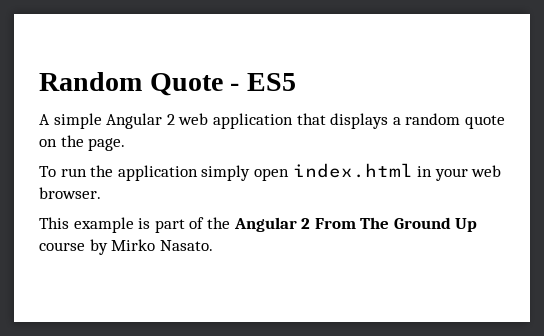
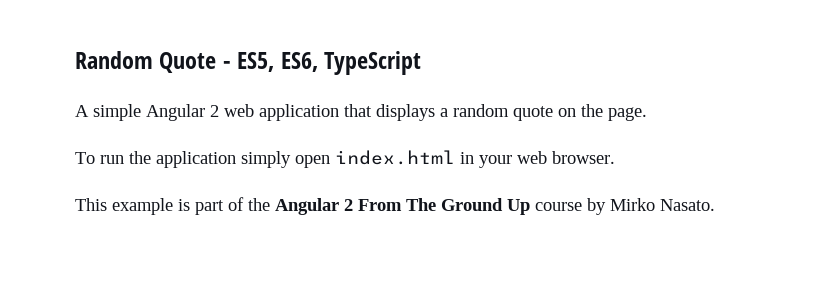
[246,73,296,91] ES5 -> [237,51,422,75] ES5, ES6, TypeScript

